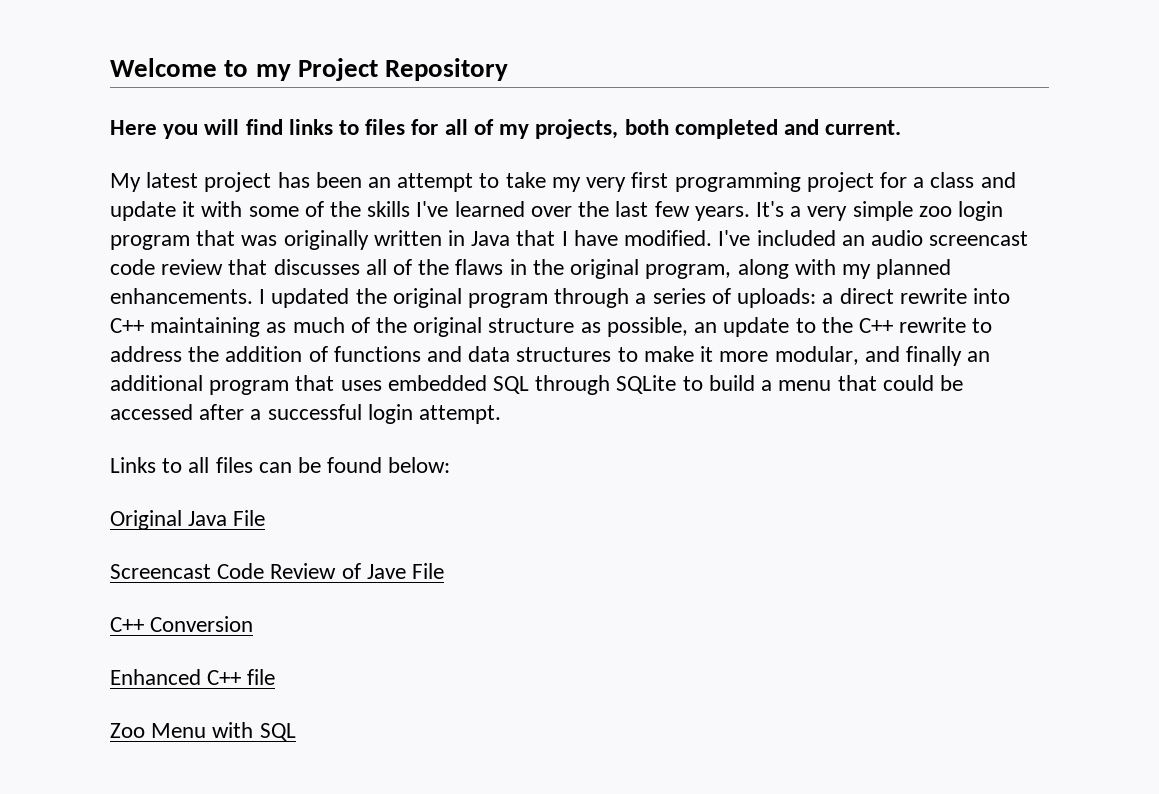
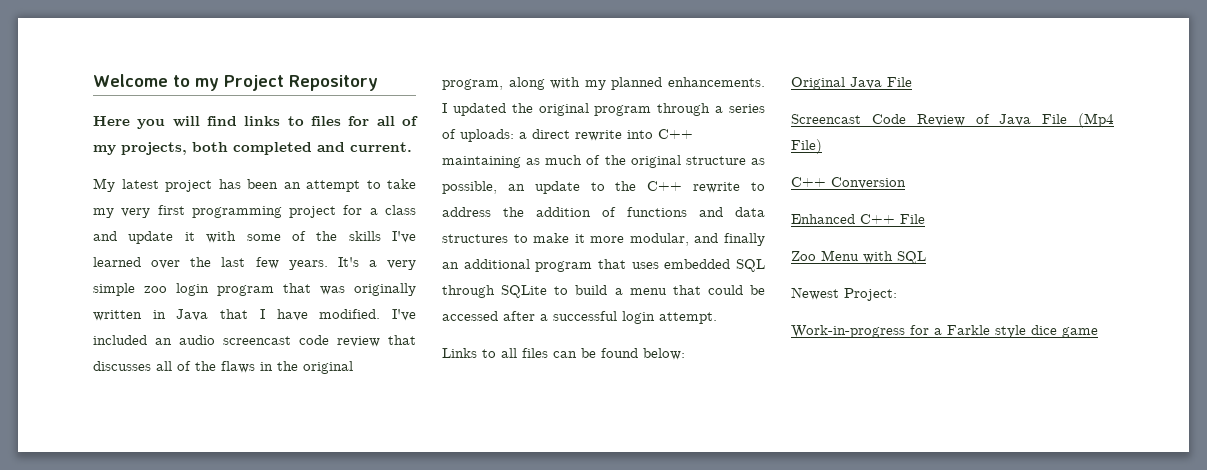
[366,563,445,579] Jave File -> [999,113,1114,128] [791,139,822,154] Java File (Mp4 File)
[247,669,276,685] file -> [900,214,925,224] File
(296, 732) none -> [791,287,897,301] [791,325,1098,338] // Newest Project: // Work-in-progress for a Farkle style dice game

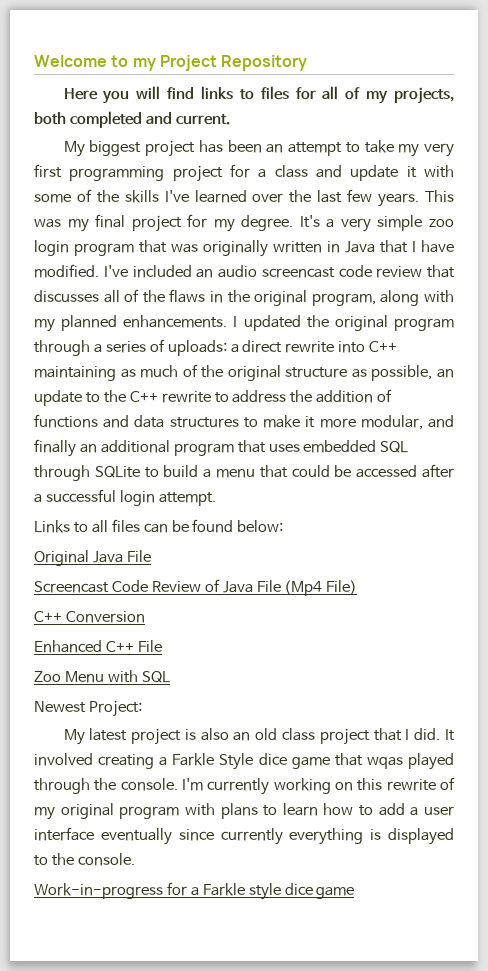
[121,179,159,189] latest -> [89,140,142,156] biggest
(328, 265) none -> [425,190,455,202] [34,214,294,232] This was my final project for my degree.
(897, 294) none -> [63,728,455,745] [34,753,454,770] [34,777,455,795] [34,803,454,820] [34,827,454,845] [34,853,135,866] // My latest project is also an old class project that I did. It involved creating a Farkle Style dice game that wqas played through the console. I'm currently working on this rewrite of my original program with plans to learn how to add a user interface eventually since currently everything is displayed to the console.

